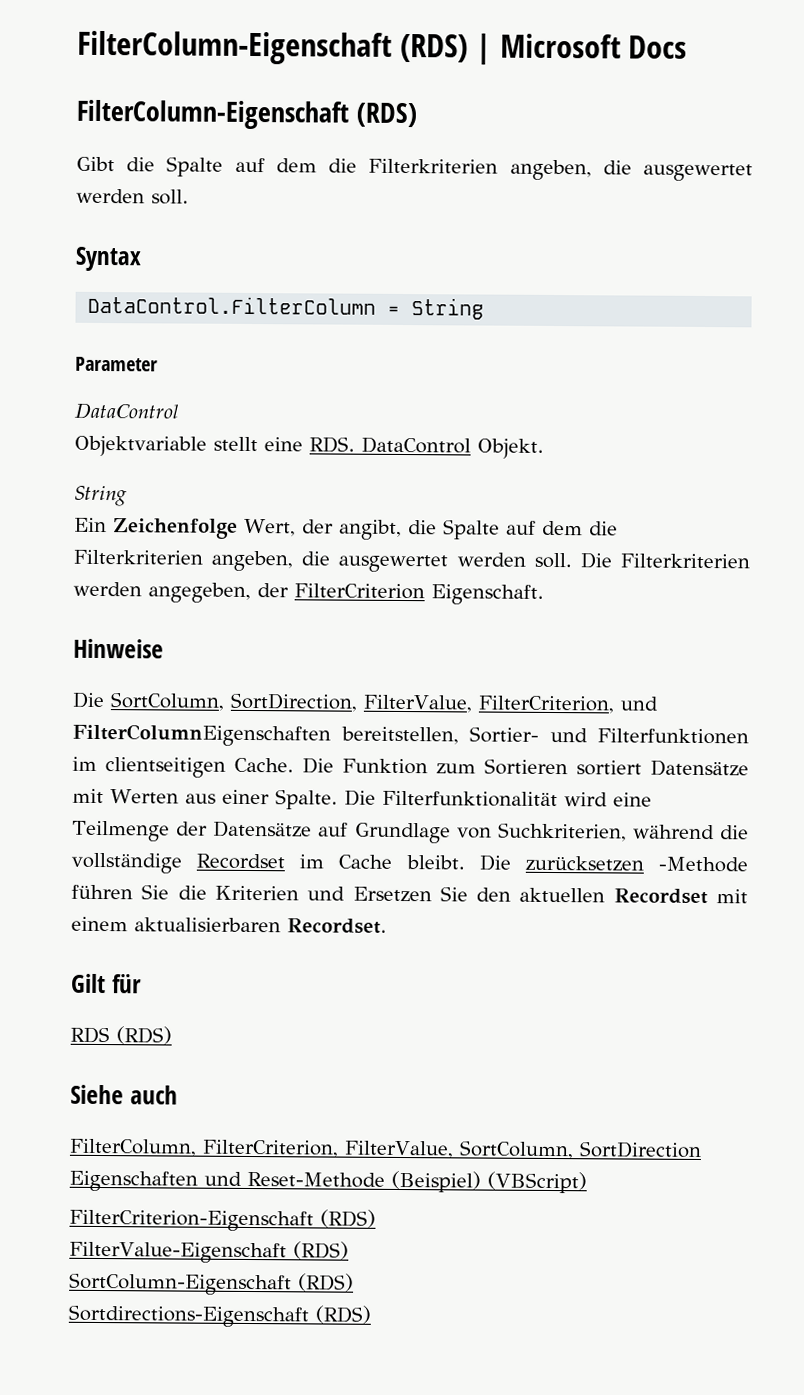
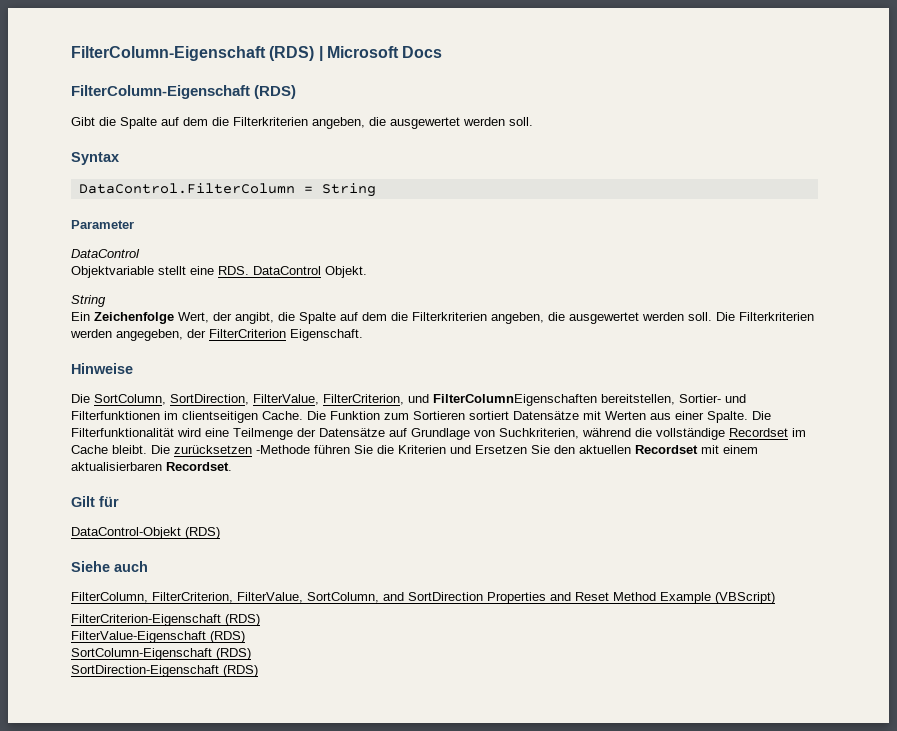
[70,1026,110,1044] RDS -> [71,527,181,539] DataControl-Objekt
[578,1141,702,1158] [69,1170,481,1193] SortDirection Eigenschaften und Reset-Methode (Beispiel) -> [383,592,711,604] and SortDirection Properties and Reset Method Example
[68,1304,309,1328] Sortdirections-Eigenschaft -> [71,665,219,677] SortDirection-Eigenschaft

